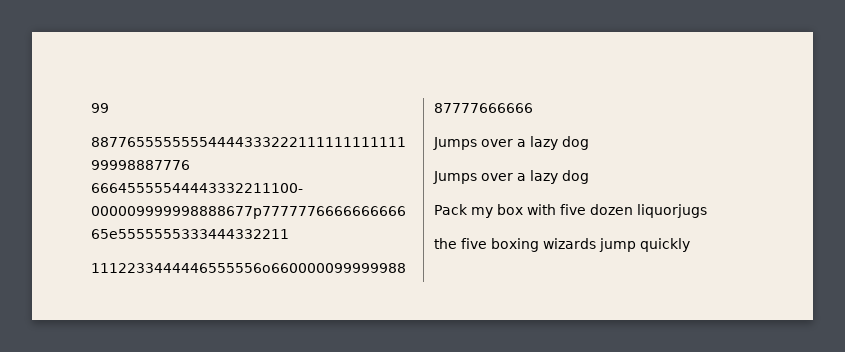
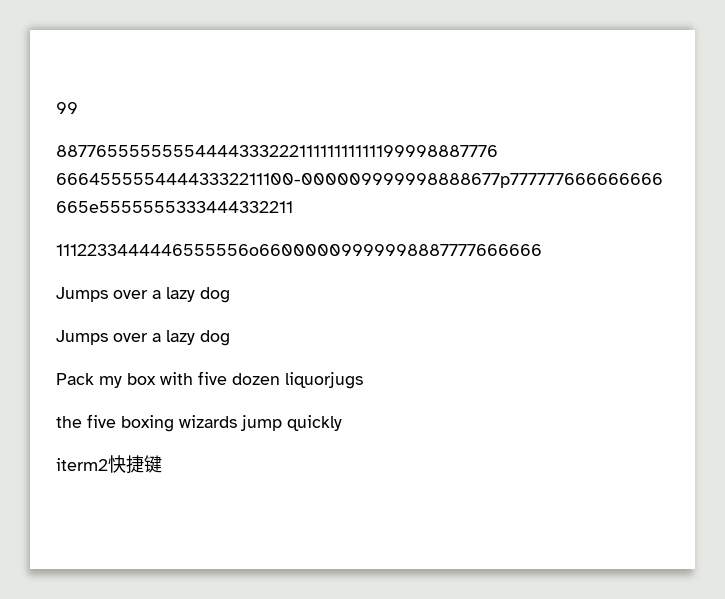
(690, 245) none -> [56,455,162,474] // iterm2快捷键

